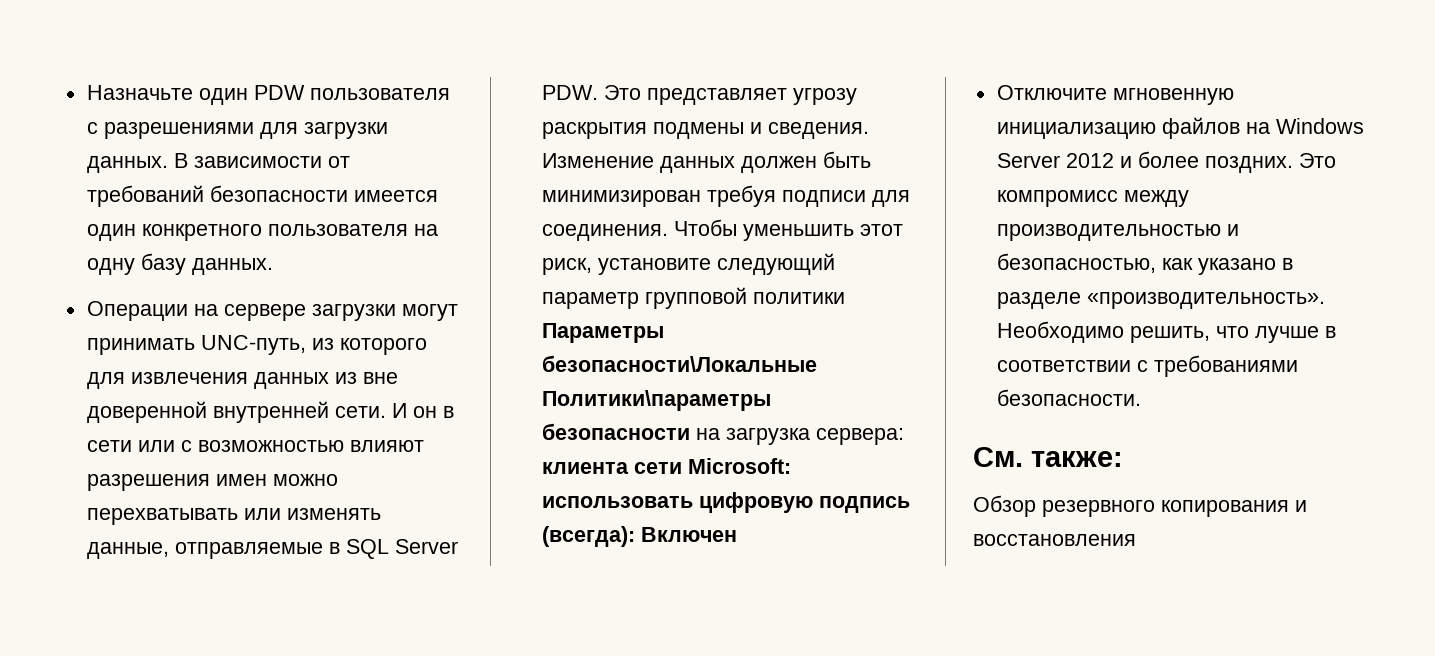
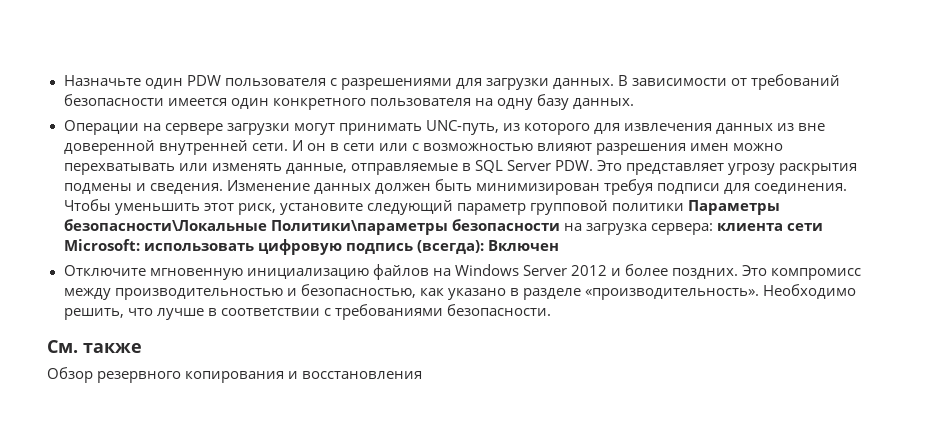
[1031,451,1123,467] также: -> [83,343,142,353] также

